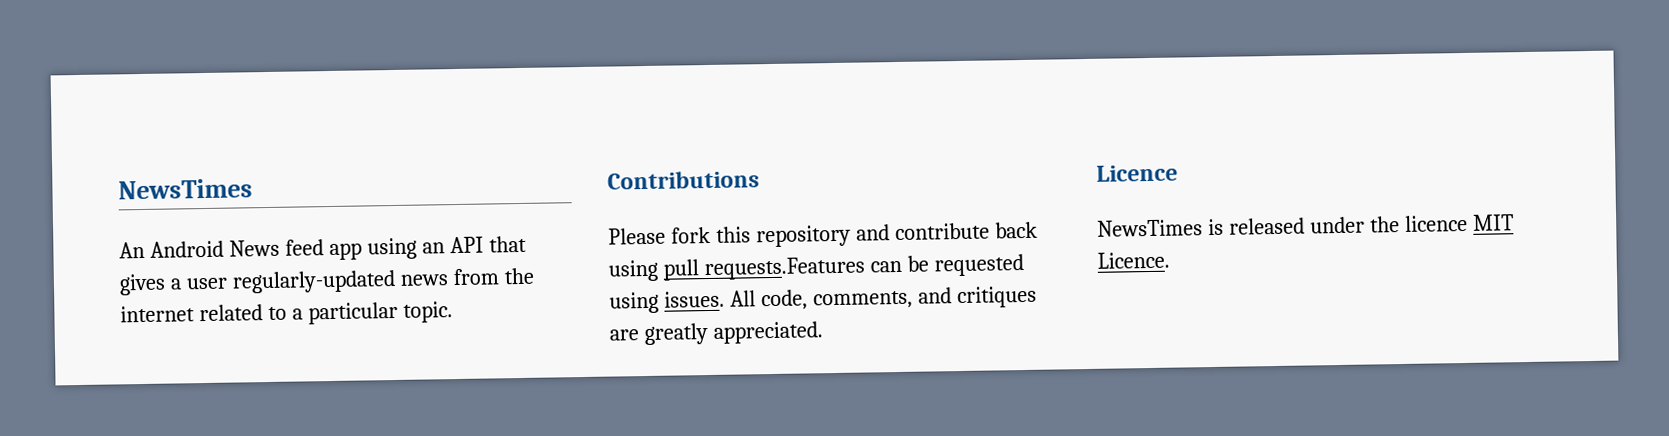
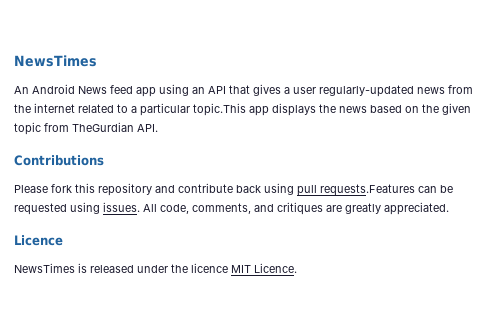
[402,301,453,323] topic. -> [193,103,471,116] [14,122,158,135] topic.This app displays the news based on the given topic from TheGurdian API.

